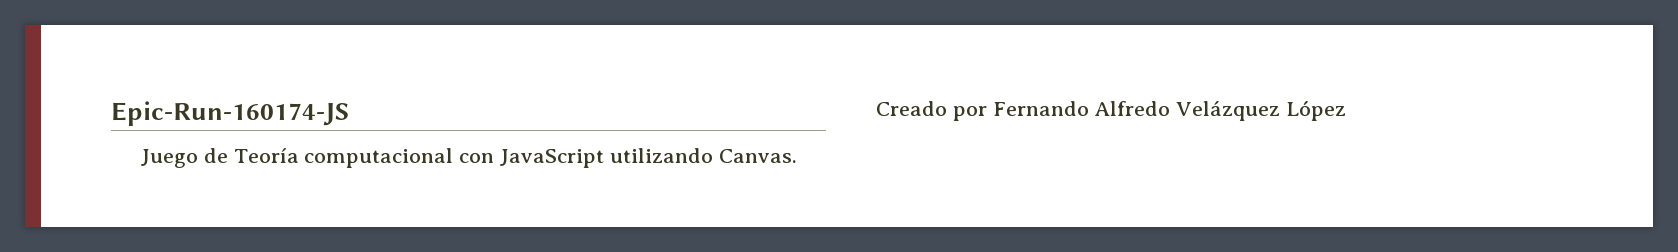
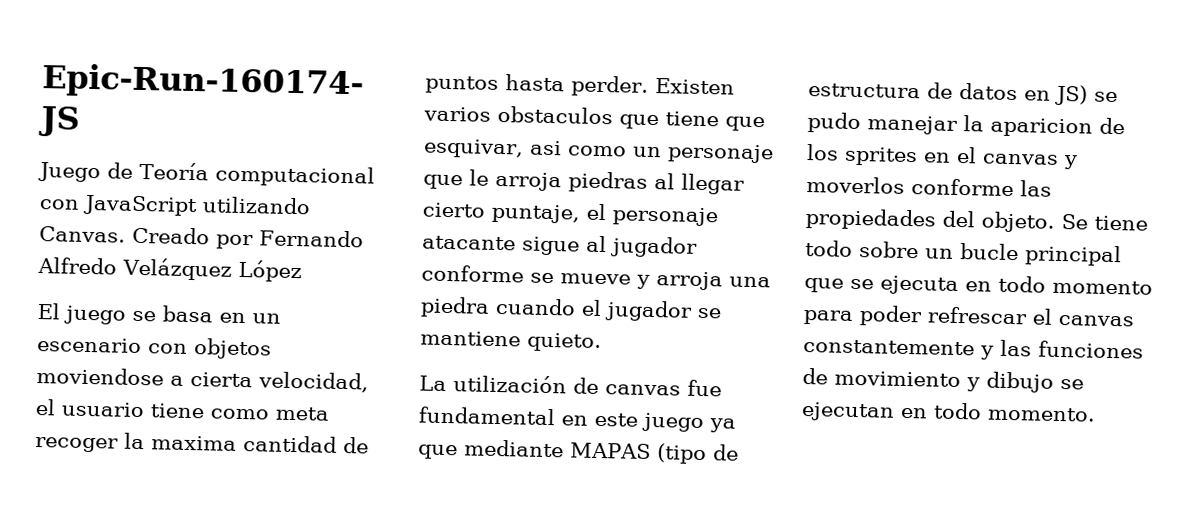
(1346, 110) none -> [37,303,281,325] [37,336,272,360] [36,366,369,393] [35,398,329,421] [35,432,369,454] [425,74,735,97] [423,105,765,132] [423,138,774,164] [423,169,745,195] [422,202,718,227] [422,235,698,258] [421,264,771,291] [420,296,722,322] [420,330,602,353] [419,374,722,397] [418,406,736,433] [418,439,739,465] [808,82,1118,106] [807,112,1125,138] [806,144,1078,170] [806,176,1052,197] [805,207,1148,233] [805,239,1122,267] [804,275,1153,295] [803,305,1134,327] [803,338,1144,360] [802,367,1084,393] [801,401,1096,422] // El juego se basa en un escenario con objetos moviendose a cierta velocidad, el usuario tiene como meta recoger la maxima cantidad de puntos hasta perder. Existen varios obstaculos que tiene que esquivar, asi como un personaje que le arroja piedras al llegar cierto puntaje, el personaje atacante sigue al jugador conforme se mueve y arroja una piedra cuando el jugador se mantiene quieto. // La utilización de canvas fue fundamental en este juego ya que mediante MAPAS (tipo de estructura de datos en JS) se pudo manejar la aparicion de los sprites en el canvas y moverlos conforme las propiedades del objeto. Se tiene todo sobre un bucle principal que se ejecuta en todo momento para poder refrescar el canvas constantemente y las funciones de movimiento y dibujo se ejecutan en todo momento.

